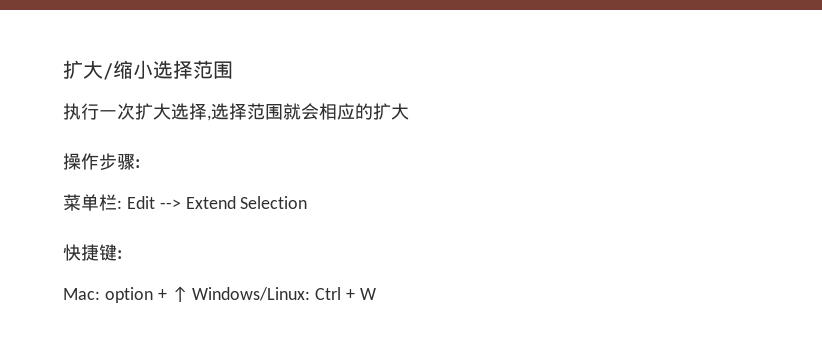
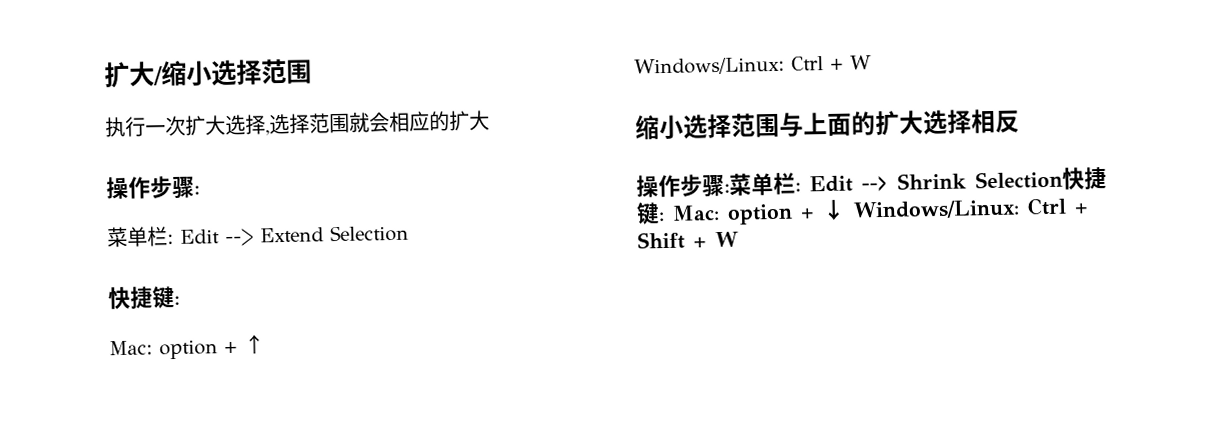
(188, 294) none -> (265, 344) //
(377, 294) none -> [635,108,1020,140] [636,166,1107,198] [636,197,1089,225] [637,231,739,250] // 缩小选择范围与上面的扩大选择相反 // 操作步骤:菜单栏: Edit --> Shrink Selection快捷键: Mac: option + ↓ Windows/Linux: Ctrl + Shift + W

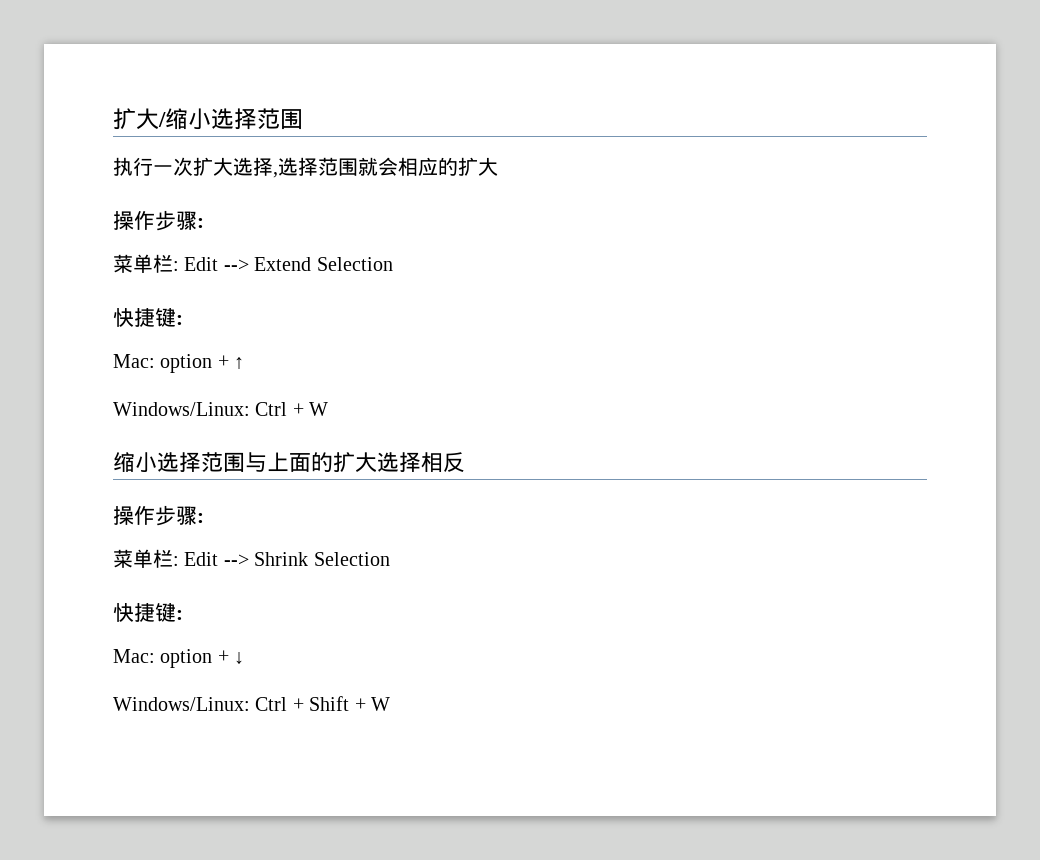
(730, 188) none -> (204, 518) //
[1062,166,1107,190] [636,202,665,225] 快捷键: -> [113,603,183,622] // 快捷键: //
(846, 210) none -> (245, 658) //

